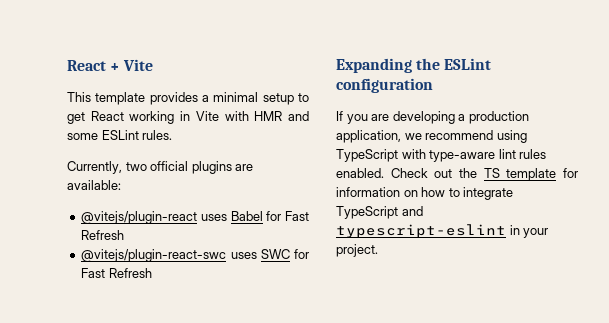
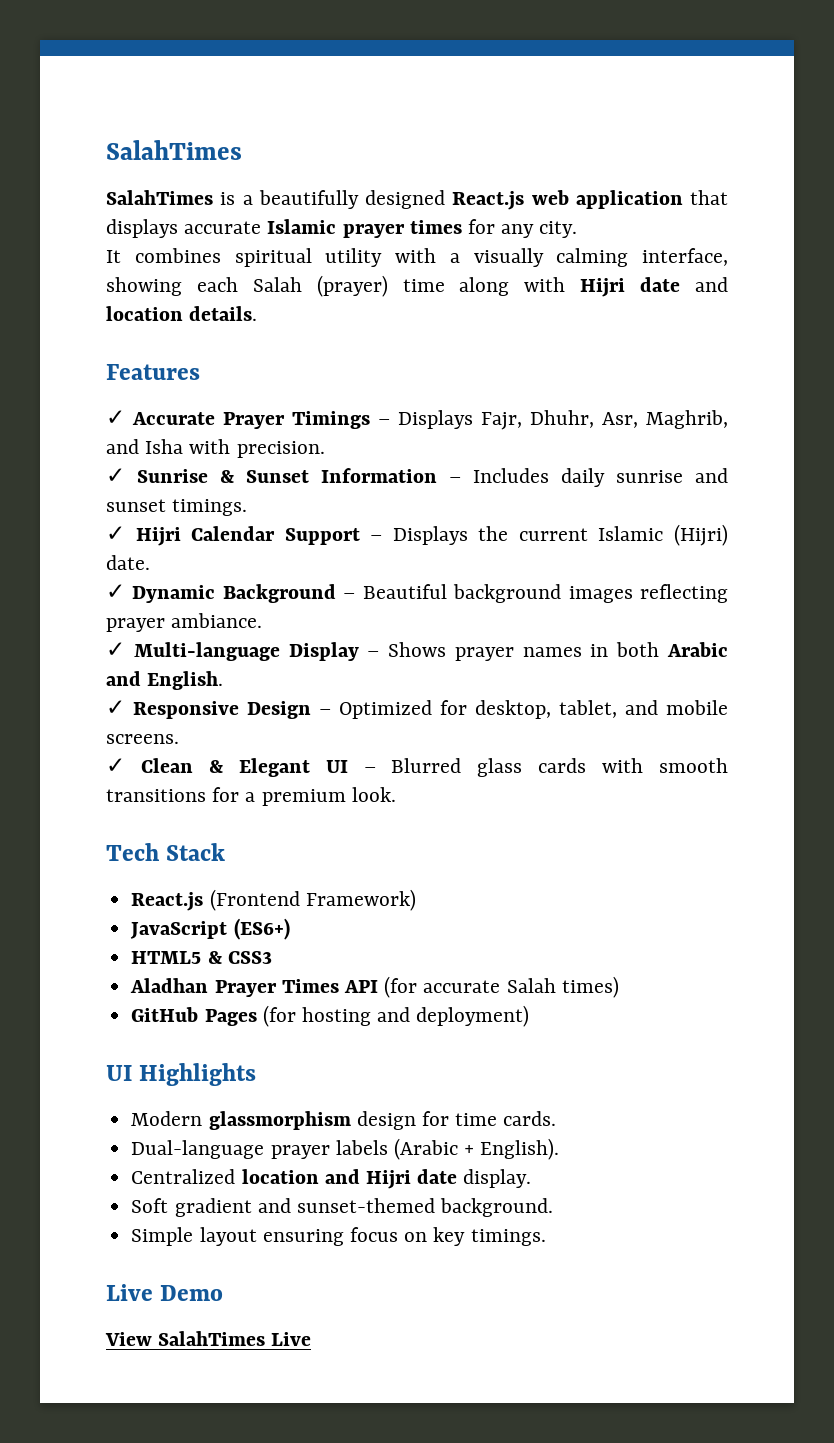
[67,59,153,71] [67,92,309,105] [67,111,309,124] [67,130,173,140] [67,161,254,174] [67,180,121,190] [81,211,310,224] [81,230,125,240] [81,249,309,262] [81,268,152,278] [336,58,492,73] [336,78,433,93] [336,111,529,124] [336,130,527,143] [336,149,547,162] [336,168,578,181] [336,187,514,200] [336,206,423,219] [336,224,549,238] [336,244,378,257] React + Vite // This template provides a minimal setup to get React working in Vite with HMR and some ESLint rules. // Currently, two official plugins are available: // @vitejs/plugin-react uses Babel for Fast Refresh // @vitejs/plugin-react-swc uses SWC for Fast Refresh // Expanding the ESLint configuration // If you are developing a production application, we recommend using TypeScript with type-aware lint rules enabled. Check out the TS template for information on how to integrate TypeScript and typescript-eslint in your project. -> [106,140,242,160] [106,190,728,210] [106,219,578,238] [106,248,728,267] [106,275,729,297] [106,306,258,321] [106,364,200,380] [106,410,728,430] [106,439,325,458] [106,468,728,487] [106,499,248,516] [106,524,728,546] [106,555,150,570] [106,584,728,603] [106,613,263,632] [106,642,728,661] [106,671,224,690] [106,700,728,719] [106,734,179,744] [106,758,728,777] [106,787,396,806] [106,843,226,861] [131,889,416,911] [130,918,290,940] [131,951,272,964] [130,976,619,998] [131,1005,530,1027] [106,1063,257,1086] [131,1111,557,1130] [131,1138,560,1160] [131,1169,532,1189] [131,1198,554,1217] [131,1227,546,1246] [106,1284,224,1301] [105,1331,312,1346] SalahTimes // SalahTimes is a beautifully designed React.js web application that displays accurate Islamic prayer times for any city. // It combines spiritual utility with a visually calming interface, showing each Salah (prayer) time along with Hijri date and location details. // Features // ✓ Accurate Prayer Timings – Displays Fajr, Dhuhr, Asr, Maghrib, and Isha with precision. // ✓ Sunrise & Sunset Information – Includes daily sunrise and sunset timings. // ✓ Hijri Calendar Support – Displays the current Islamic (Hijri) date. // ✓ Dynamic Background – Beautiful background images reflecting prayer ambiance. // ✓ Multi-language Display – Shows prayer names in both Arabic and English. // ✓ Responsive Design – Optimized for desktop, tablet, and mobile screens. // ✓ Clean & Elegant UI – Blurred glass cards with smooth transitions for a premium look. // Tech Stack // React.js (Frontend Framework) // JavaScript (ES6+) // HTML5 & CSS3 // Aladhan Prayer Times API (for accurate Salah times) // GitHub Pages (for hosting and deployment) // UI Highlights // Modern glassmorphism design for time cards. // Dual-language prayer labels (Arabic + English). // Centralized location and Hijri date display. // Soft gradient and sunset-themed background. // Simple layout ensuring focus on key timings. // Live Demo // View SalahTimes Live

